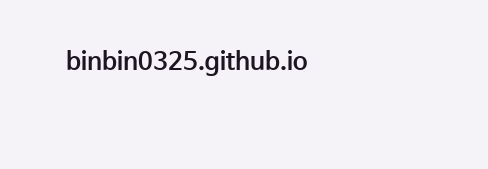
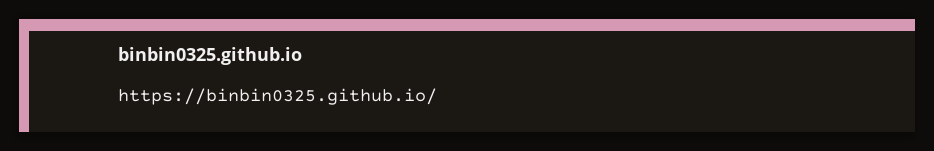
(307, 63) none -> [118,88,437,105] // https://binbin0325.github.io/

